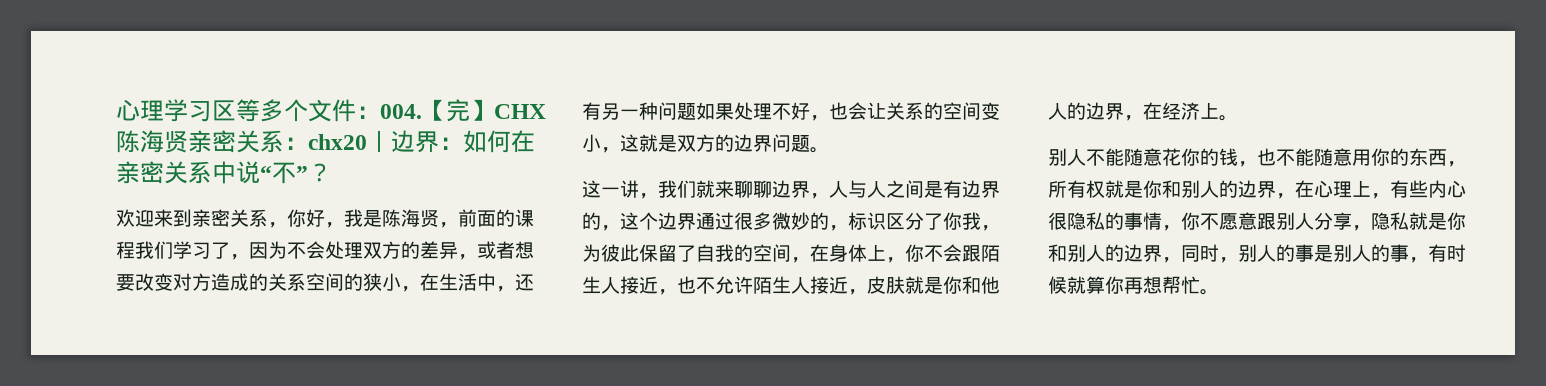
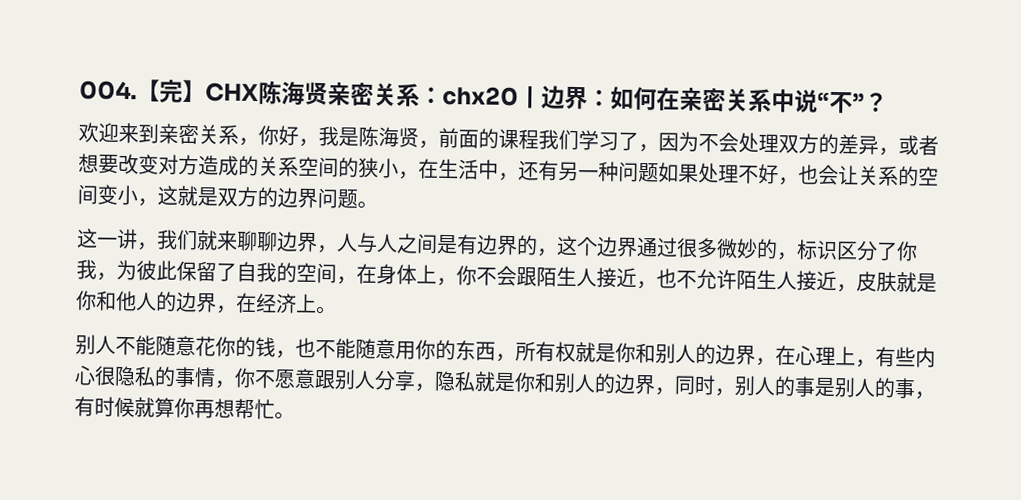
[116,99,380,122] 心理学习区等多个文件： -> (79, 90) none

